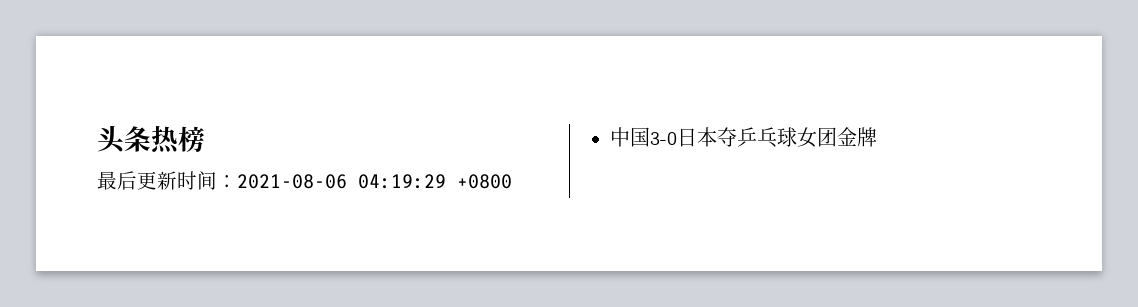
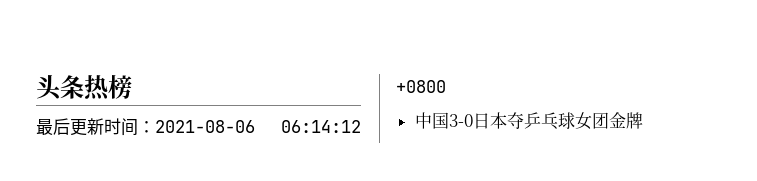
[358,174,446,189] 04:19:29 -> [281,120,361,133] 06:14:12

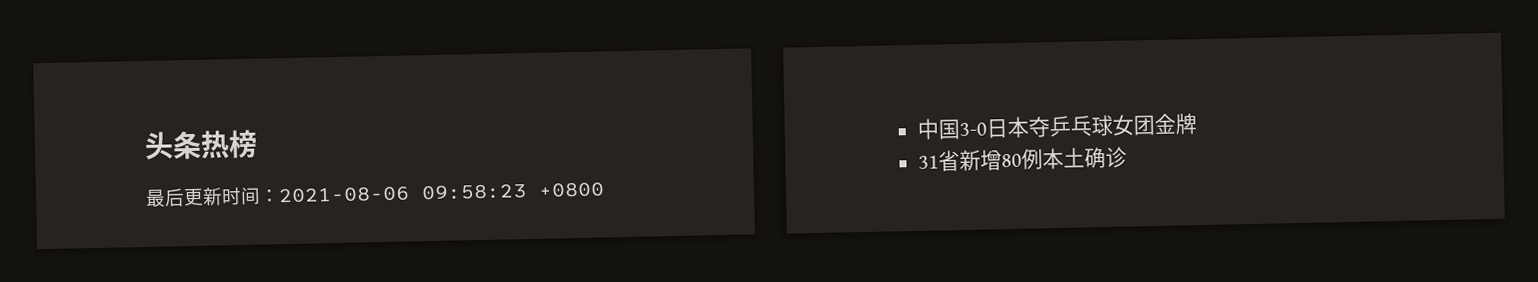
[281,120,361,133] 06:14:12 -> [421,183,527,201] 09:58:23
(643, 120) none -> [918,146,1128,172] // 31省新增80例本土确诊

